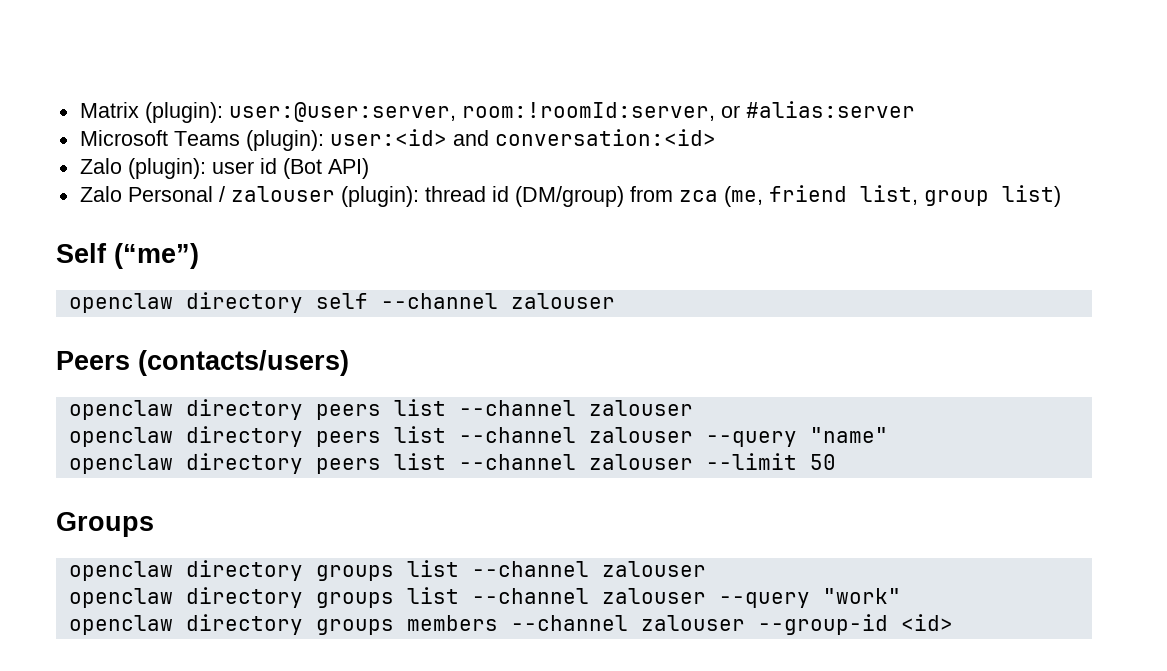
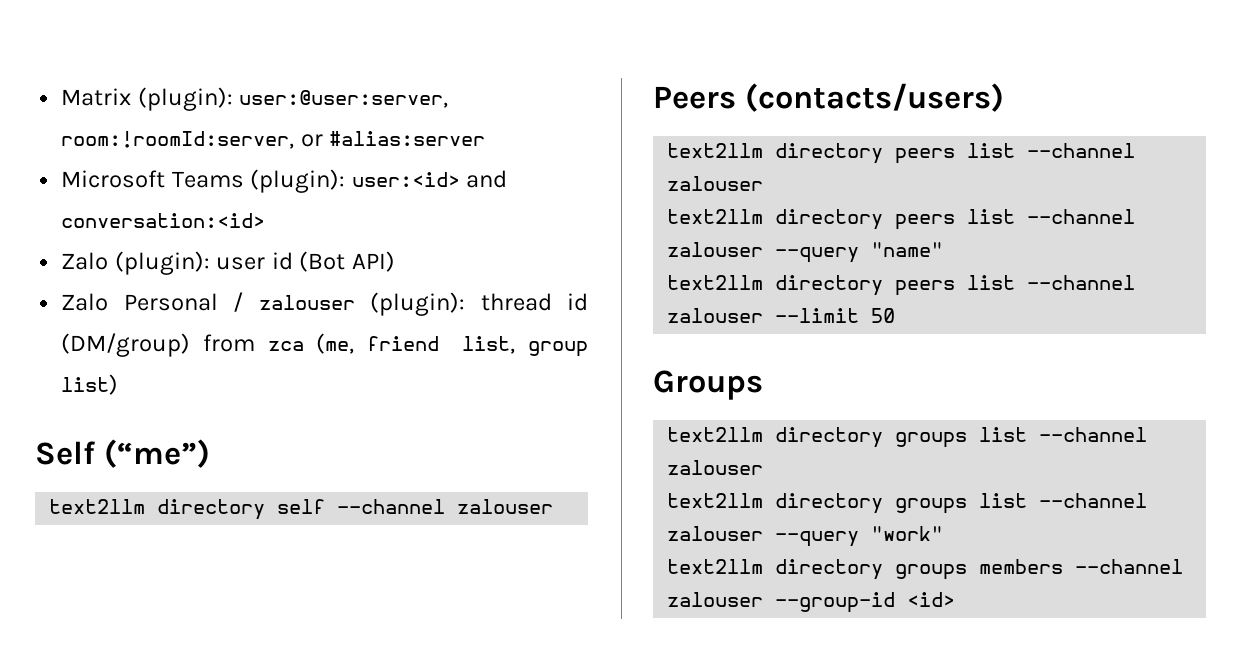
[68,293,173,313] openclaw -> [49,499,146,514] text2llm
[68,400,173,420] openclaw -> [667,143,764,158] text2llm
[68,427,173,447] openclaw -> [667,209,764,224] text2llm
[68,454,173,474] openclaw -> [667,275,764,290] text2llm
[68,561,173,581] openclaw -> [667,427,764,442] text2llm
[68,588,173,608] openclaw -> [667,493,764,508] text2llm
[68,615,173,635] openclaw -> [667,559,764,574] text2llm

